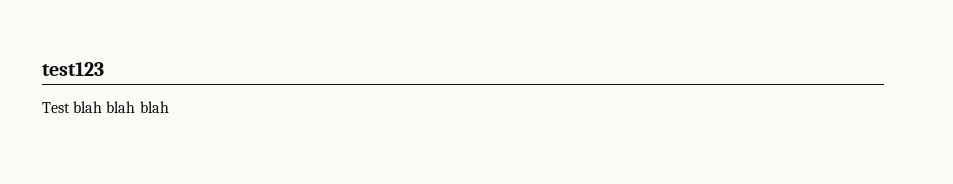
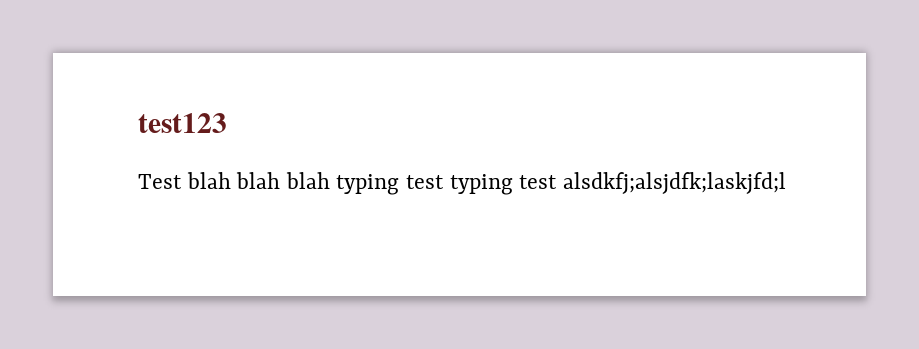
(169, 107) none -> [336,172,786,195] typing test typing test alsdkfj;alsjdfk;laskjfd;l

